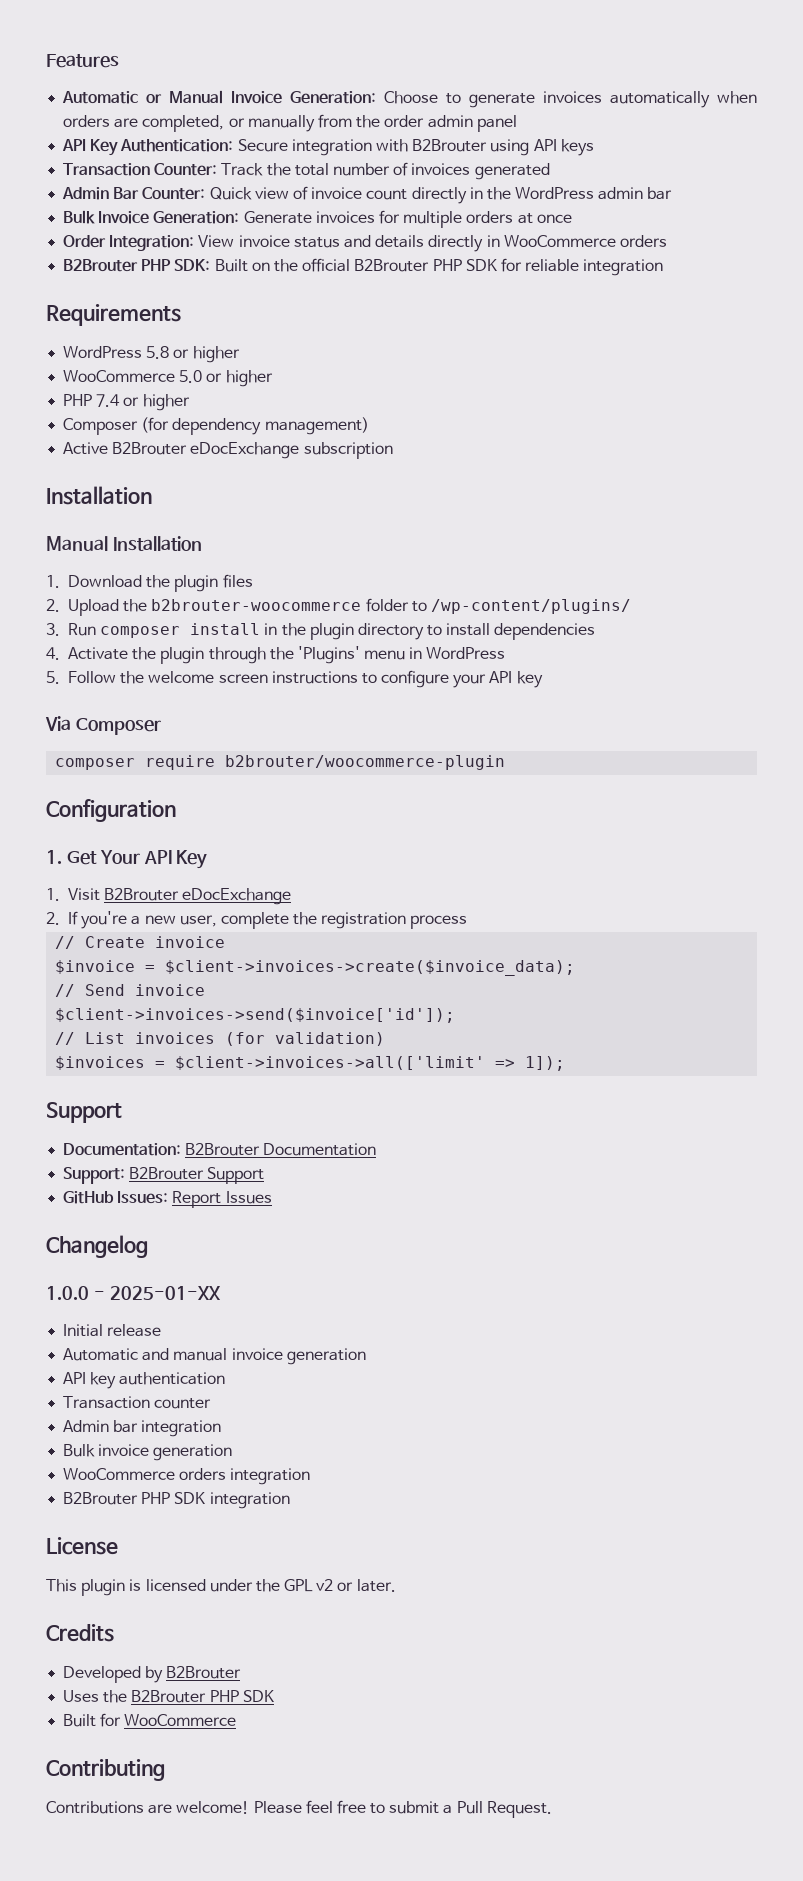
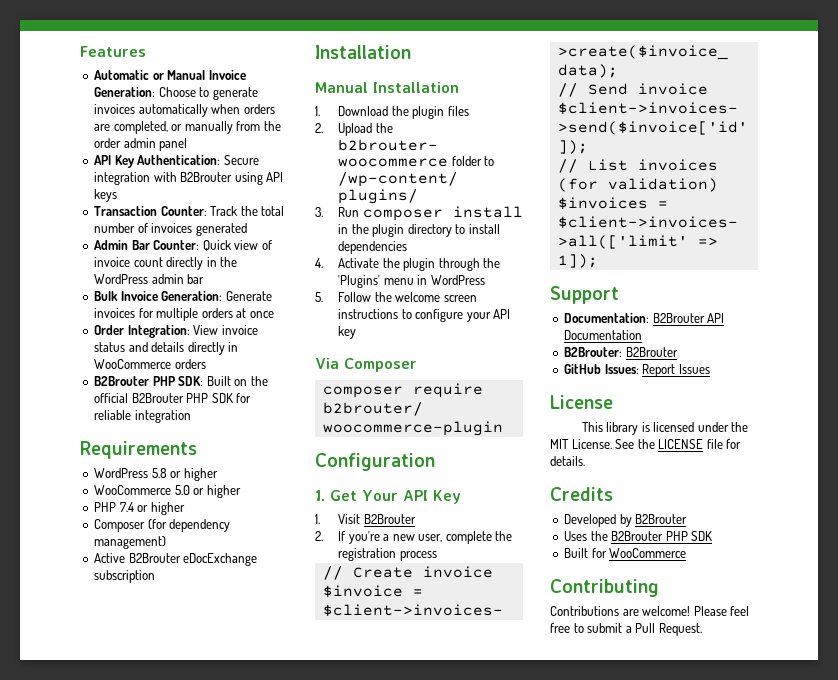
[182,888,292,905] eDocExchange -> (416, 519) none
(261, 1149) none -> [707,313,725,323] API
[63,1167,265,1184] Support: B2Brouter Support -> [564,347,678,357] B2Brouter: B2Brouter
[46,1235,148,1258] [46,1286,221,1300] [63,1324,162,1337] [63,1348,366,1365] [63,1372,226,1389] [63,1396,212,1409] [63,1420,222,1437] [63,1444,233,1461] [63,1468,311,1485] [63,1492,290,1509] // Changelog // 1.0.0 - 2025-01-XX // Initial release // Automatic and manual invoice generation // API key authentication // Transaction counter // Admin bar integration // Bulk invoice generation // WooCommerce orders integration // B2Brouter PHP SDK integration -> (710, 369) none
[81,1579,126,1596] plugin -> [606,422,639,435] library
[284,1579,396,1592] GPL v2 or later. -> [550,439,742,449] [550,456,585,466] MIT License. See the LICENSE file for details.

